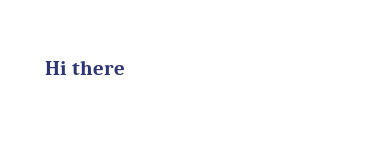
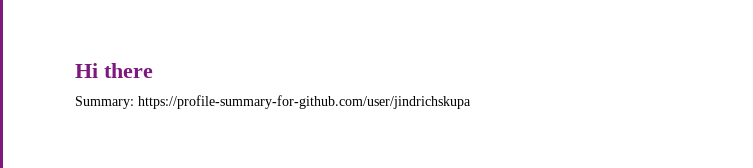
(125, 67) none -> [75,95,471,109] // Summary: https://profile-summary-for-github.com/user/jindrichskupa

